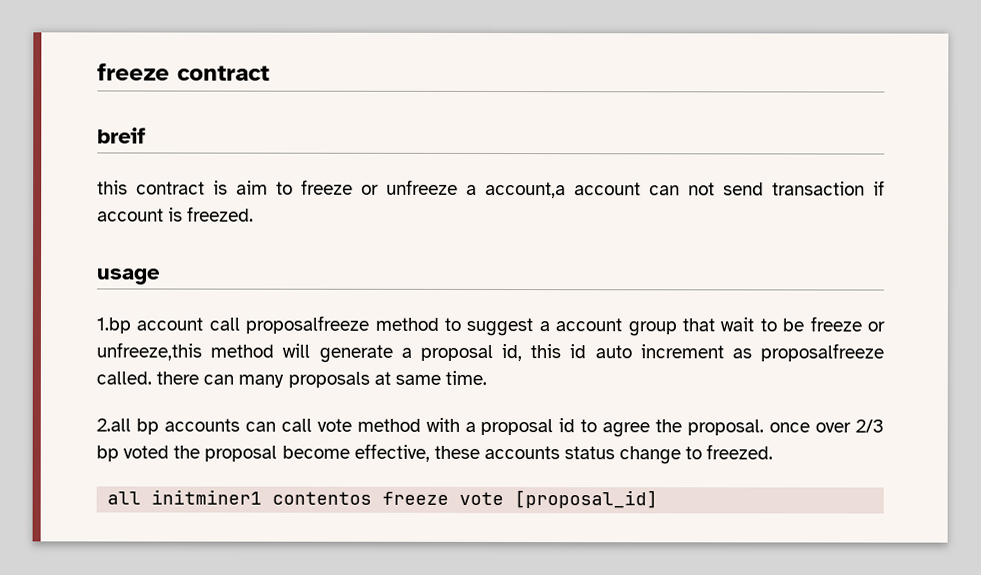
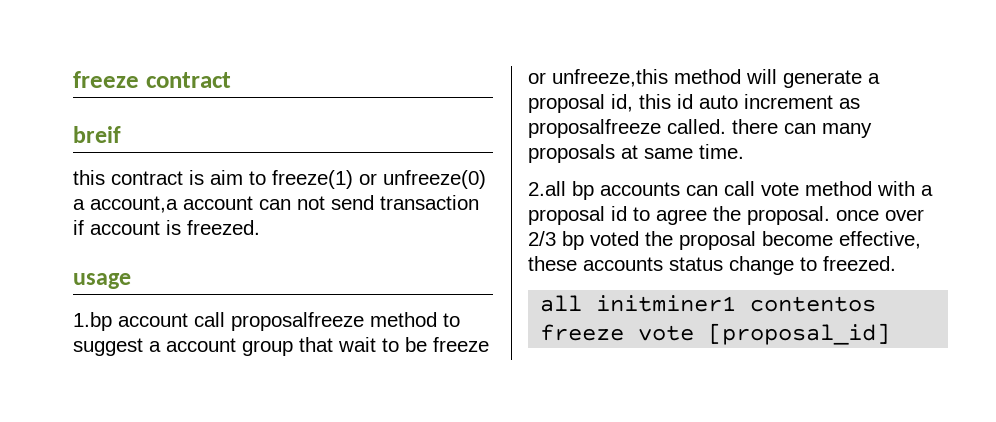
[301,179,458,195] freeze or unfreeze -> [272,170,486,189] freeze(1) or unfreeze(0)

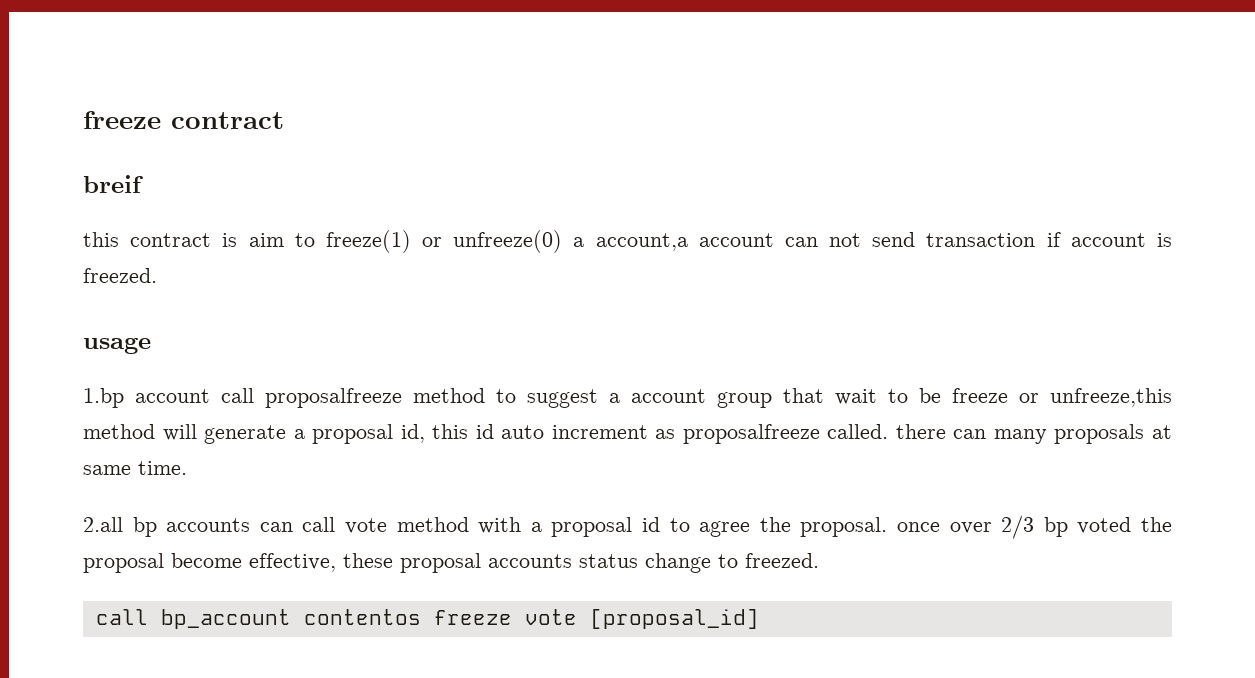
(577, 263) none -> [400,553,481,573] proposal
[540,295,737,312] all initminer1 -> [95,609,291,629] call bp_account

